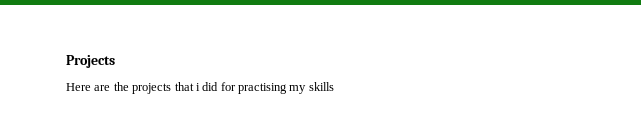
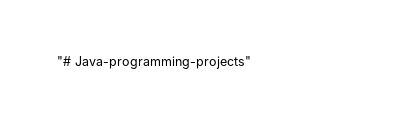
[66,55,115,68] [66,82,334,94] Projects // Here are the projects that i did for practising my skills -> [57,56,251,69] "# Java-programming-projects"

